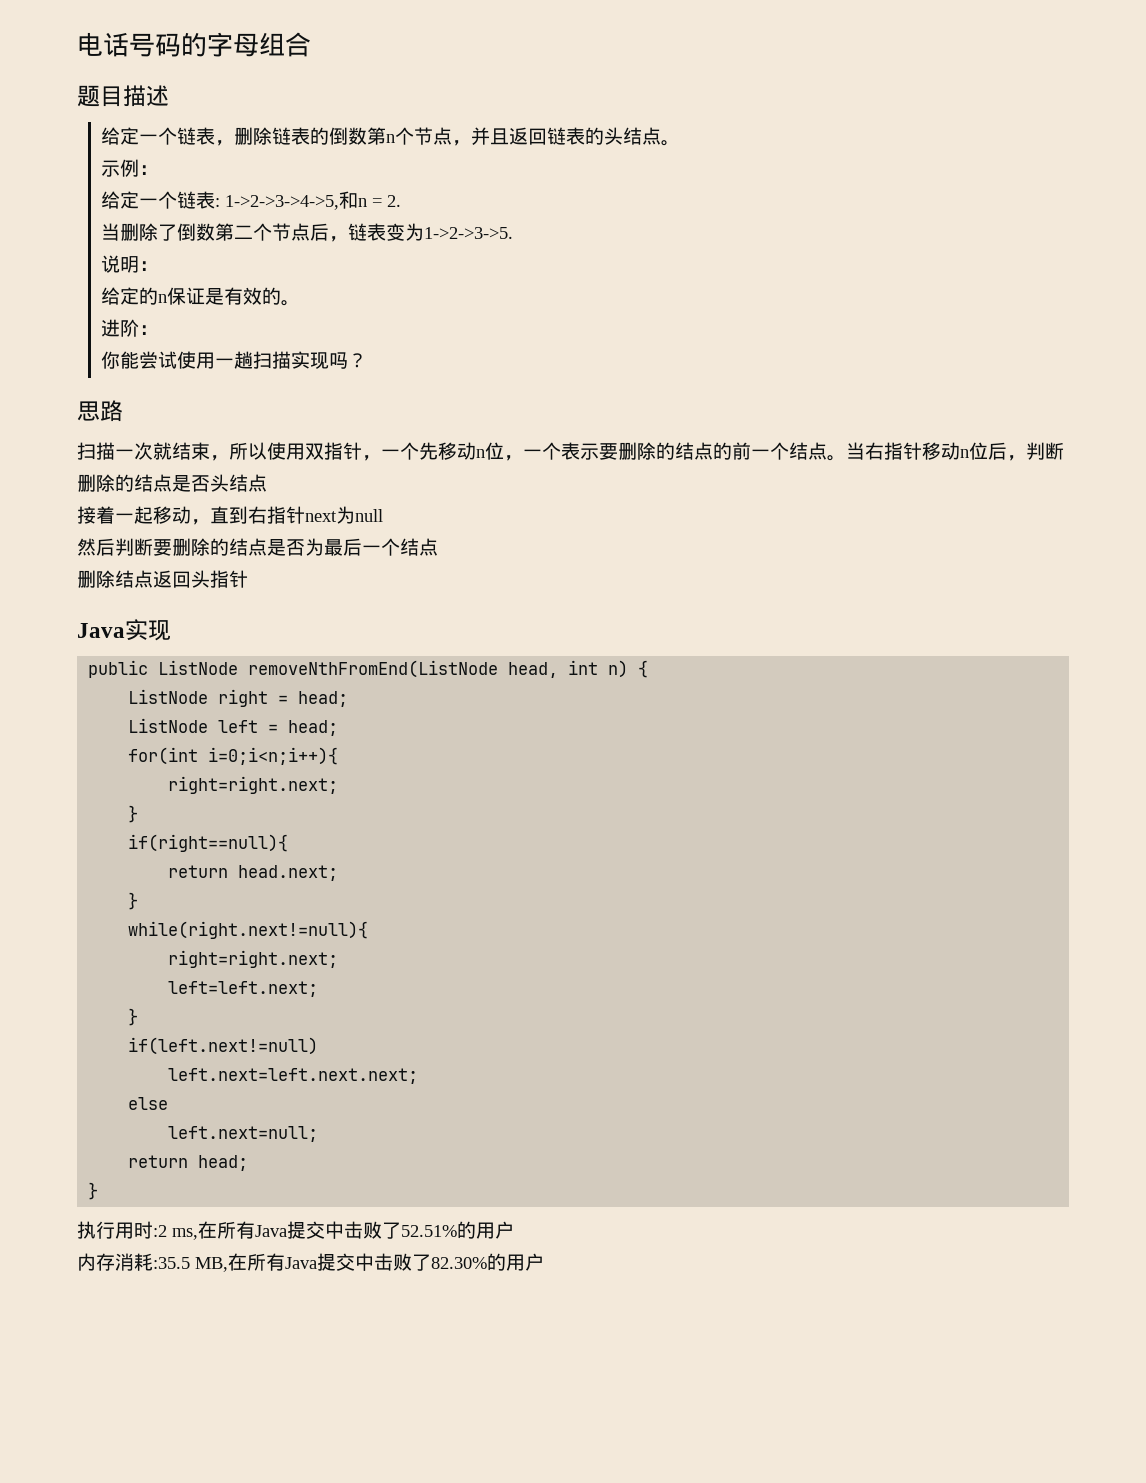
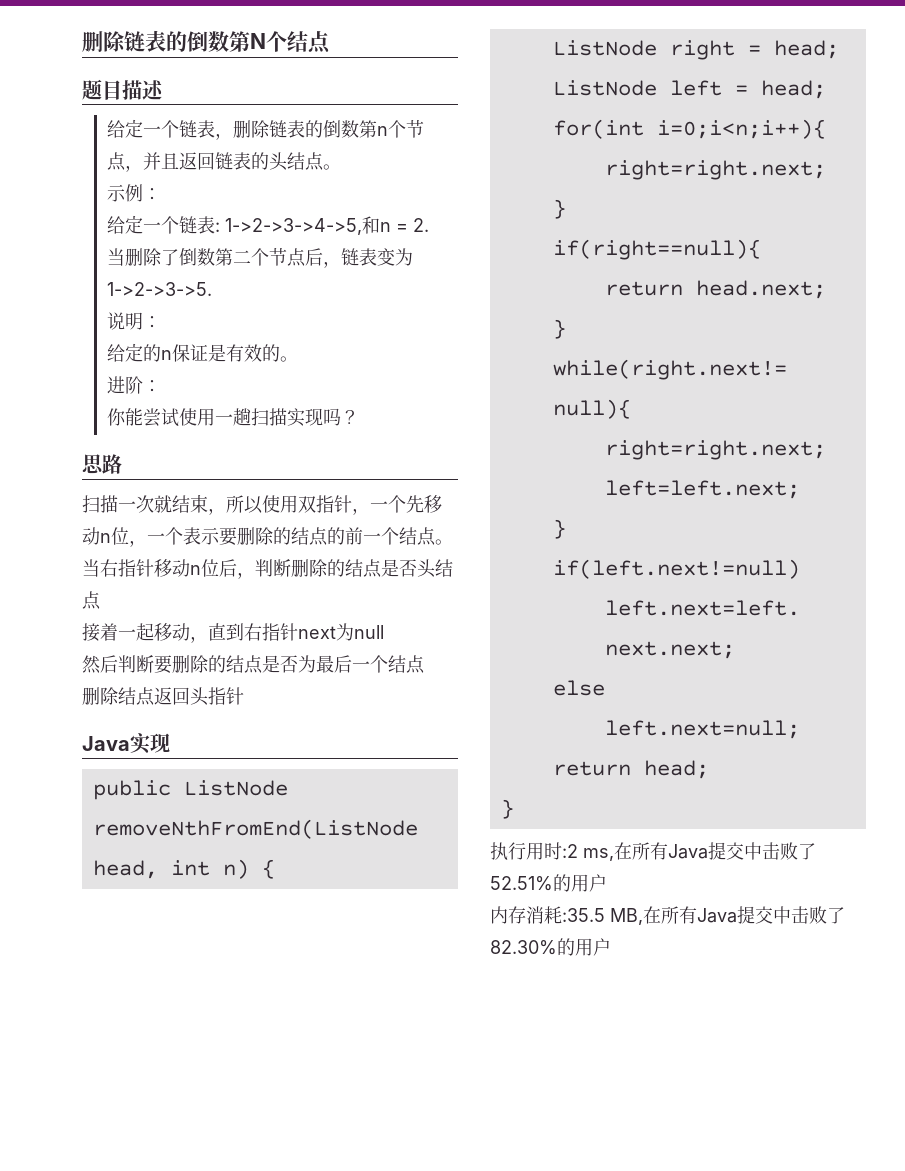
[77,32,311,57] 电话号码的字母组合 -> [82,30,331,54] 删除链表的倒数第N个结点

